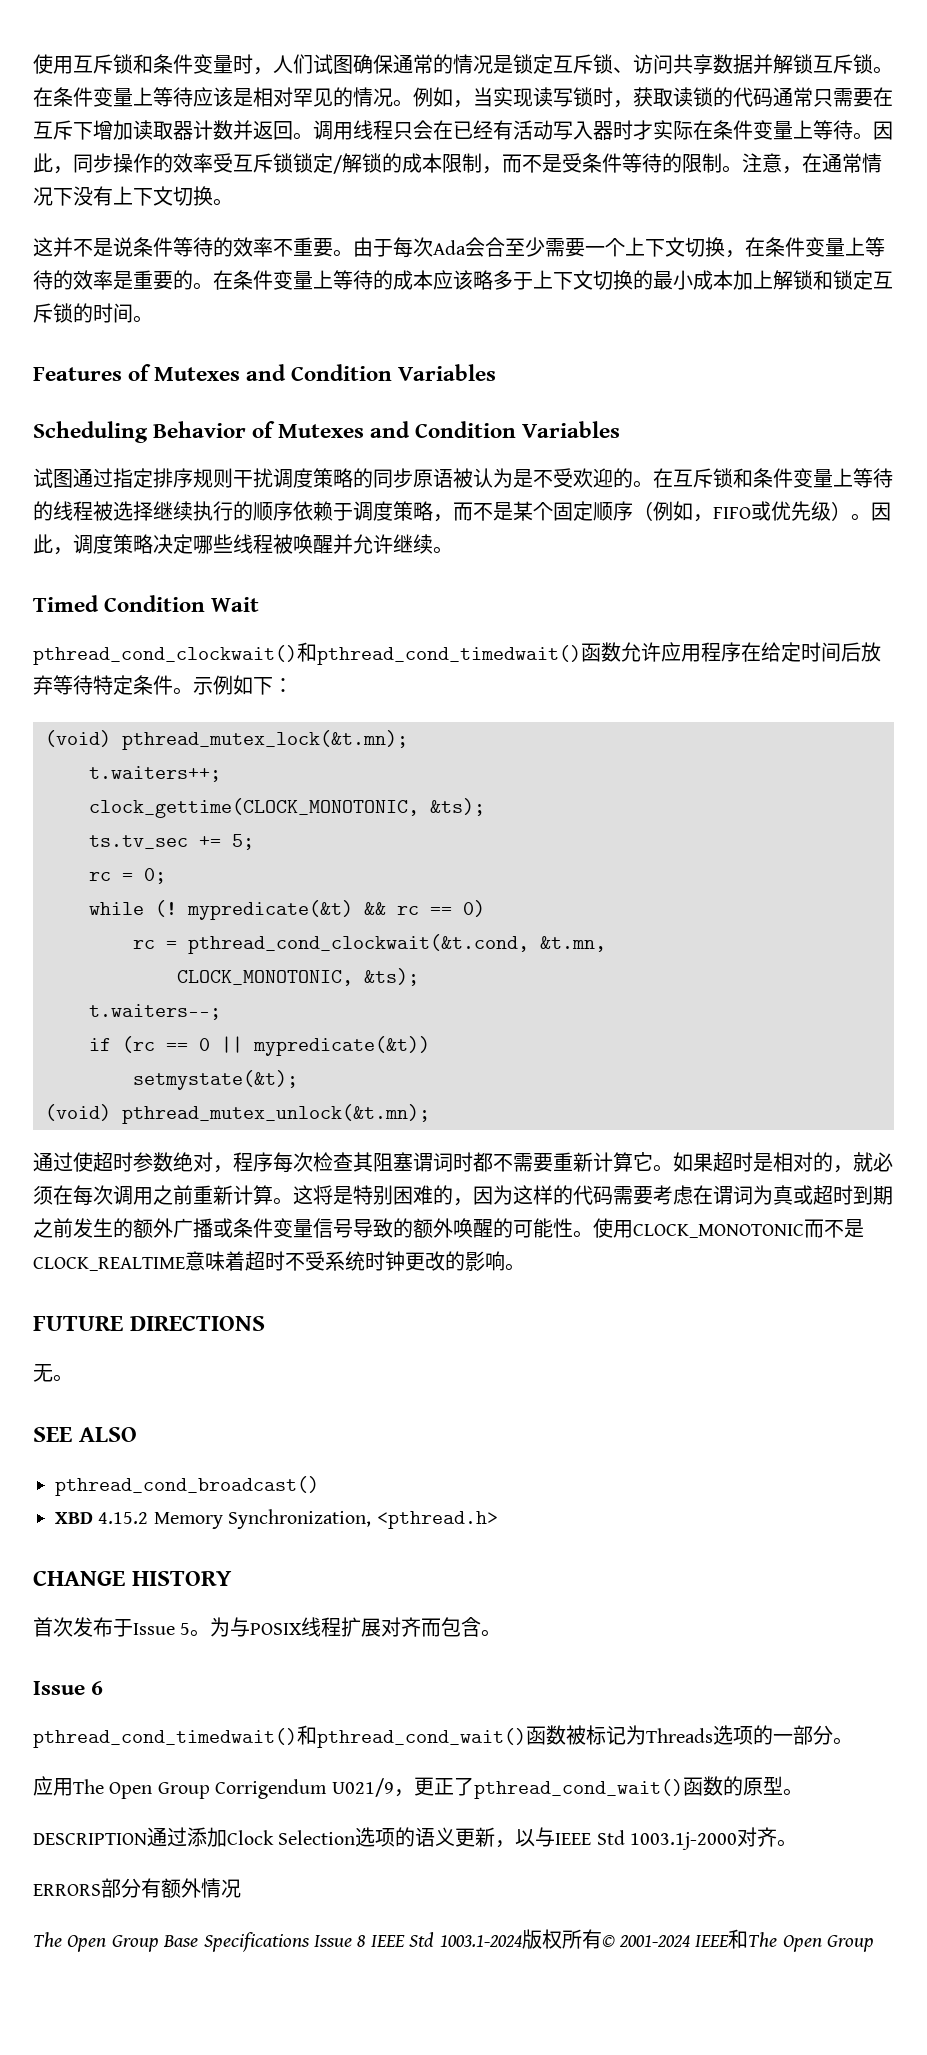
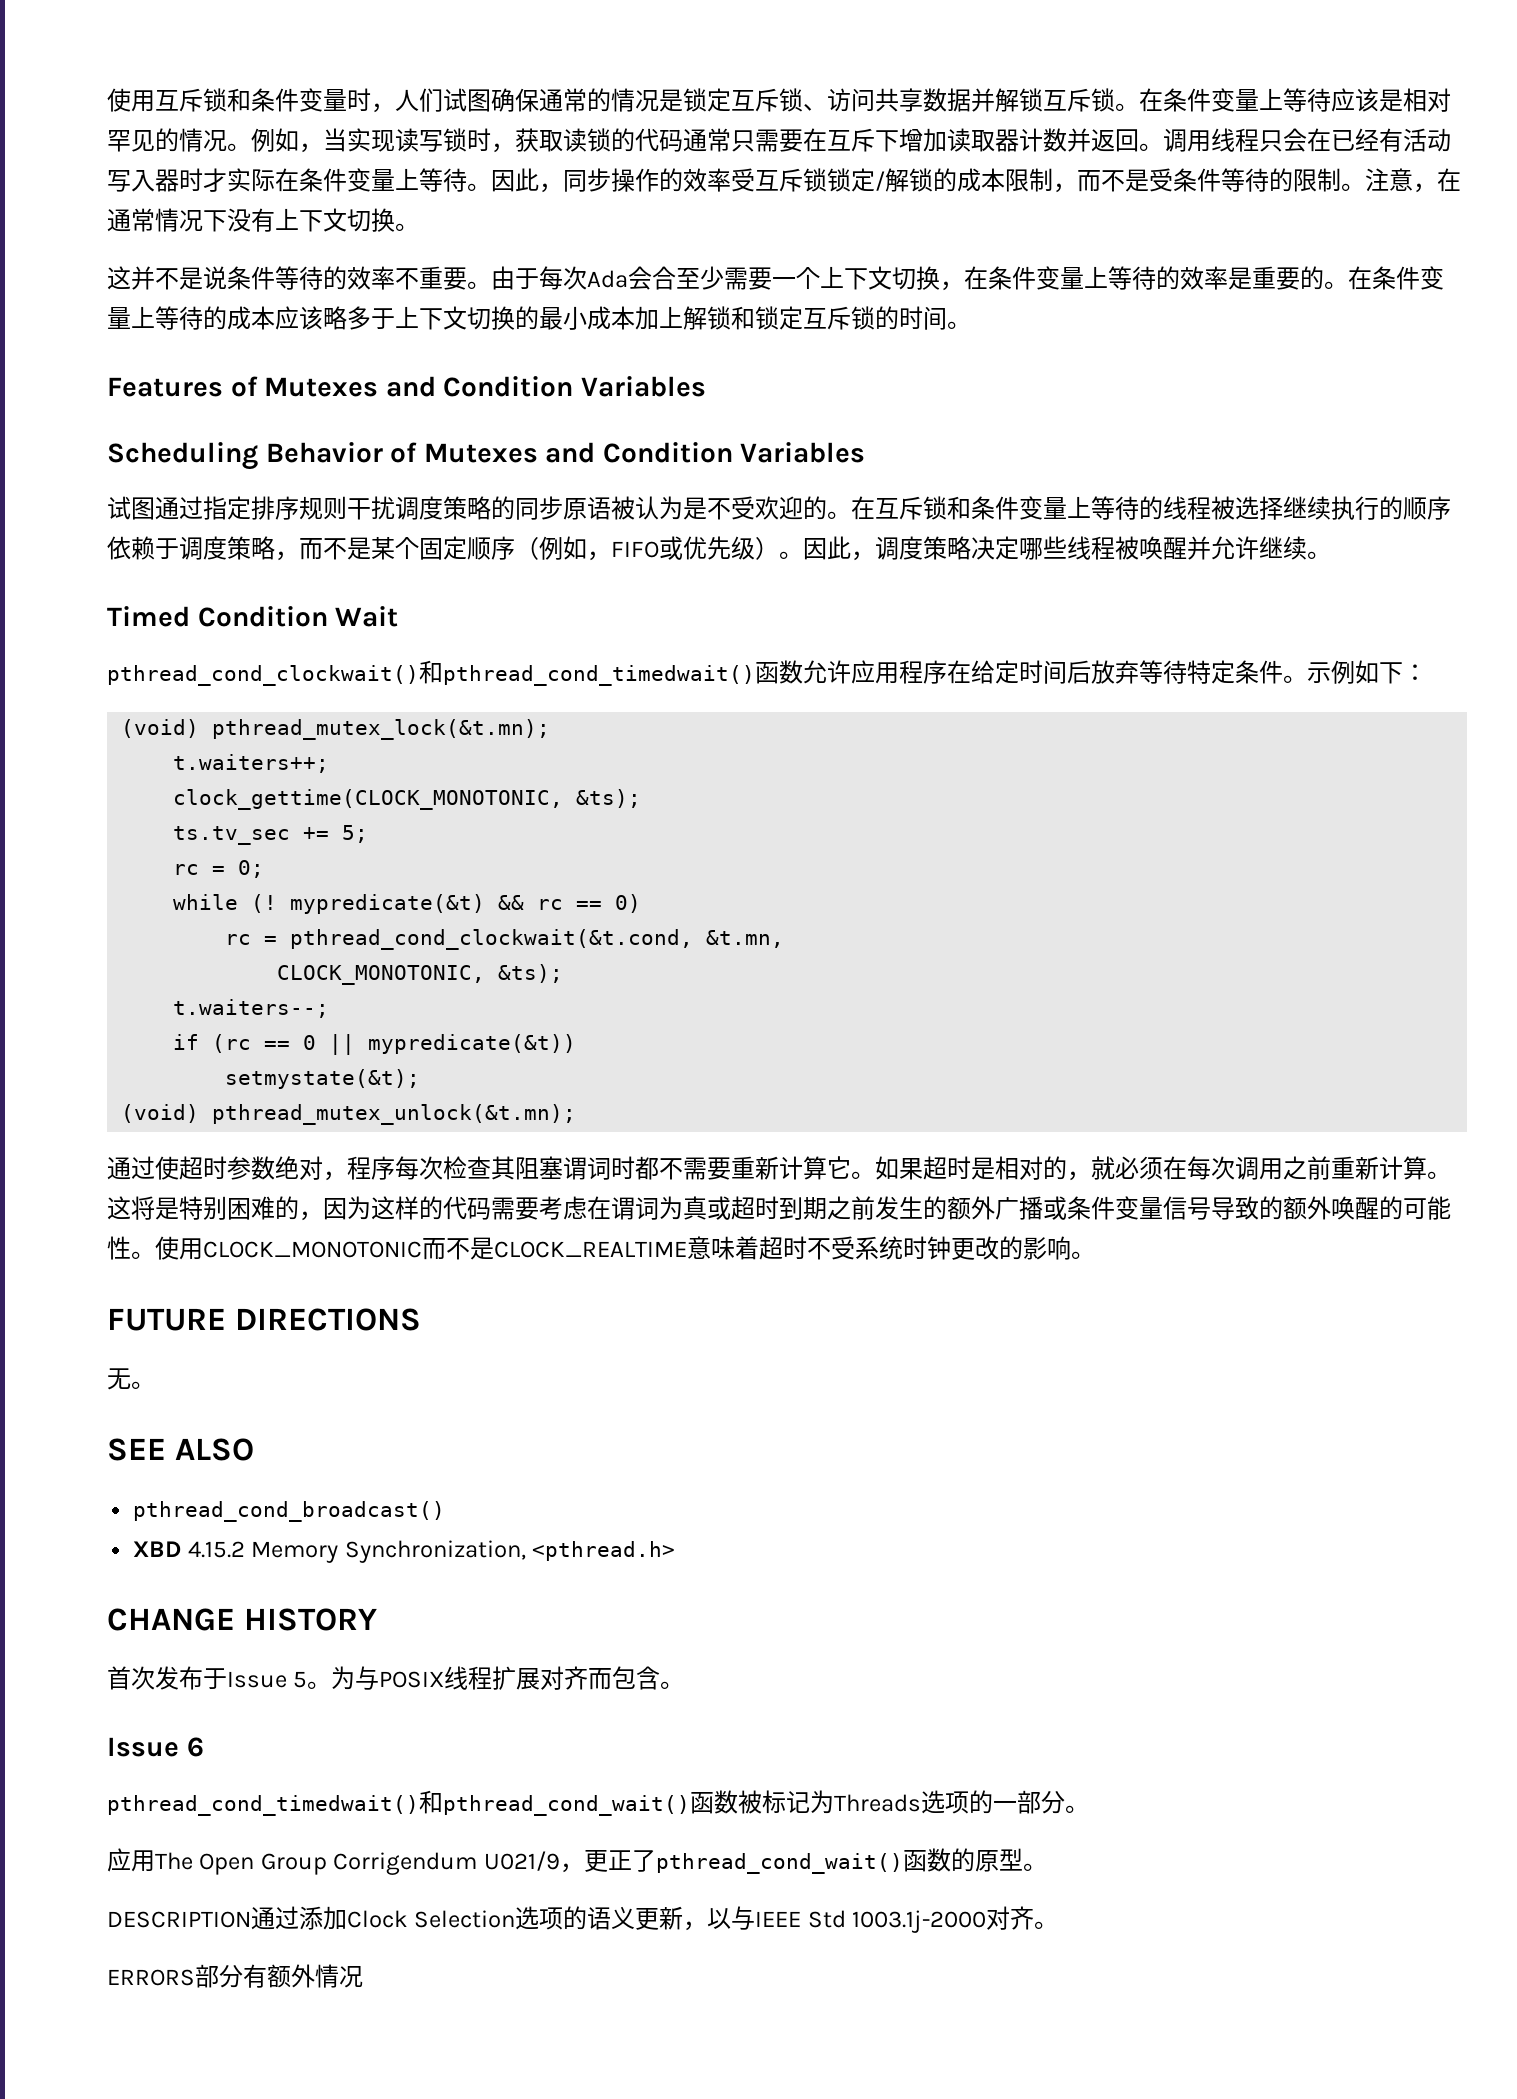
[33,1929,875,1952] // The Open Group Base Specifications Issue 8 IEEE Std 1003.1-2024版权所有© 2001-2024 IEEE和The Open Group -> (363, 1977) none

